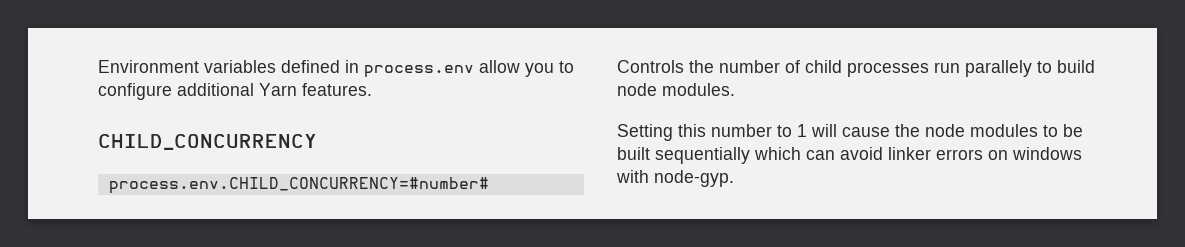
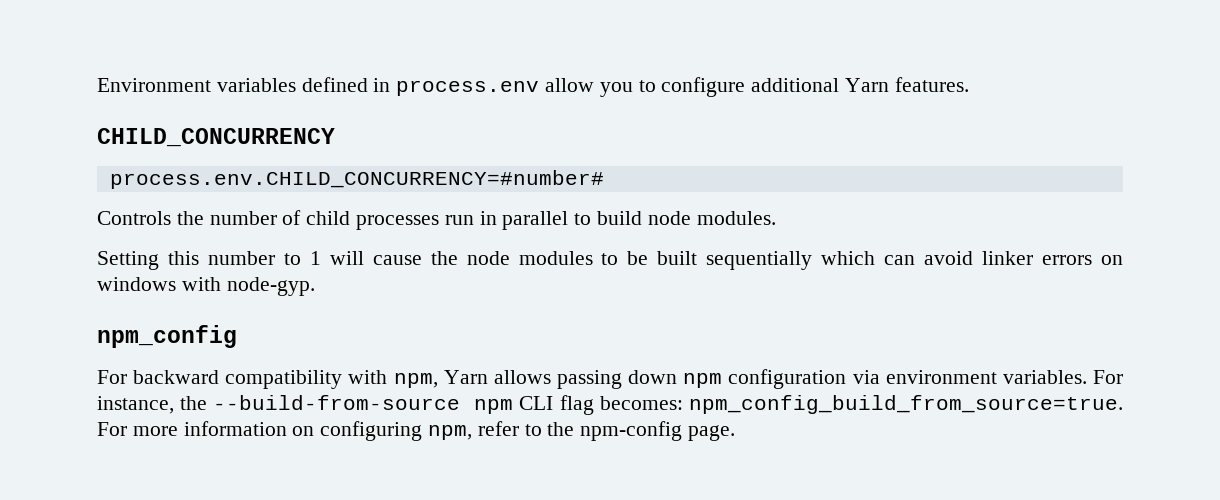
[965,60,1032,77] parallely -> [479,211,569,230] in parallel
(734, 178) none -> [97,325,237,348] [97,369,1123,389] [97,395,1123,415] [97,421,736,441] // npm_config // For backward compatibility with npm, Yarn allows passing down npm configuration via environment variables. For instance, the --build-from-source npm CLI flag becomes: npm_config_build_from_source=true. For more information on configuring npm, refer to the npm-config page.

